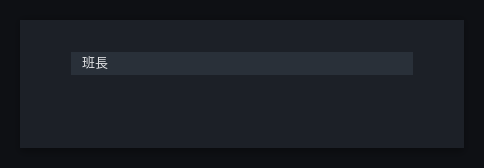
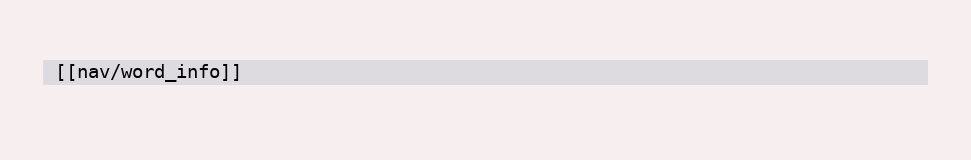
[81,56,108,69] 班長 -> [55,64,243,82] [[nav/word_info]]

